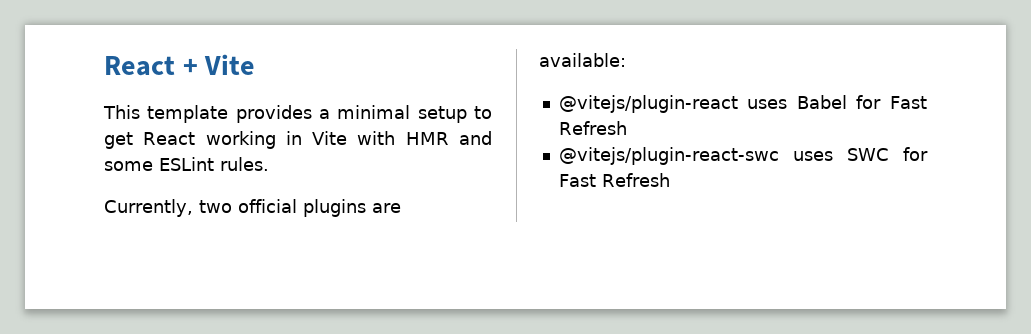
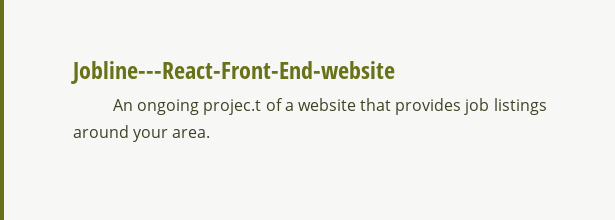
[104,54,256,76] [103,105,492,123] [104,131,492,149] [104,157,269,171] [104,199,401,217] [539,53,626,67] [558,95,928,113] [558,121,627,135] [558,147,928,165] [558,173,670,187] React + Vite // This template provides a minimal setup to get React working in Vite with HMR and some ESLint rules. // Currently, two official plugins are available: // @vitejs/plugin-react uses Babel for Fast Refresh // @vitejs/plugin-react-swc uses SWC for Fast Refresh -> [71,61,395,84] [113,98,547,115] [73,125,211,142] Jobline---React-Front-End-website // An ongoing projec.t of a website that provides job listings around your area.

